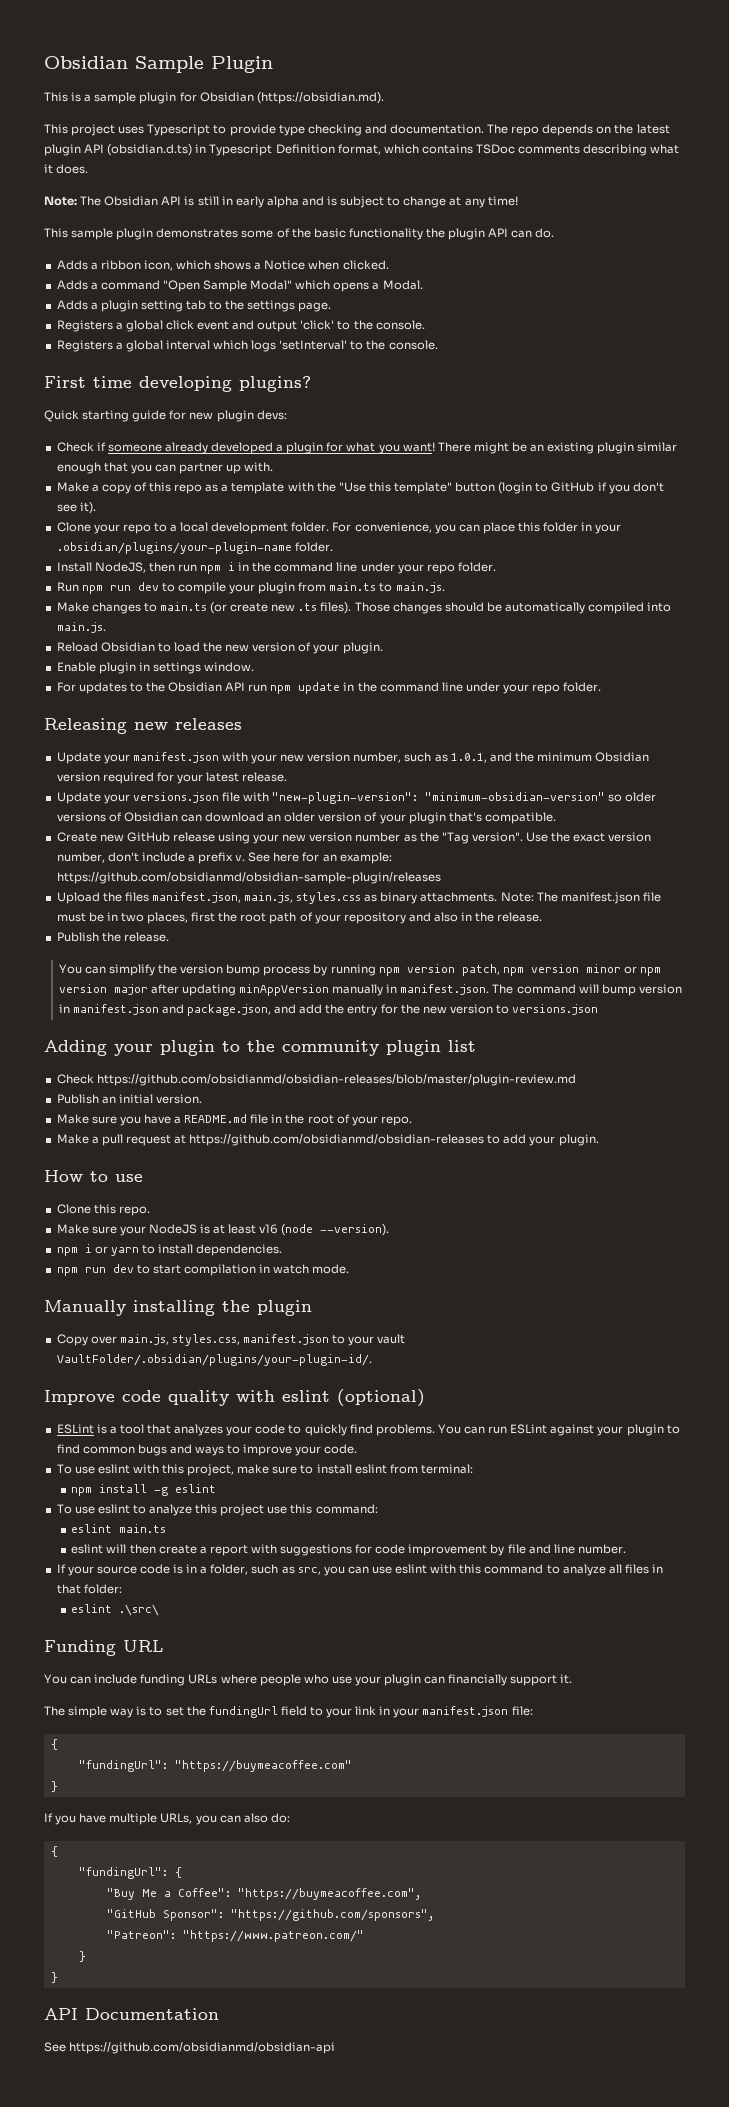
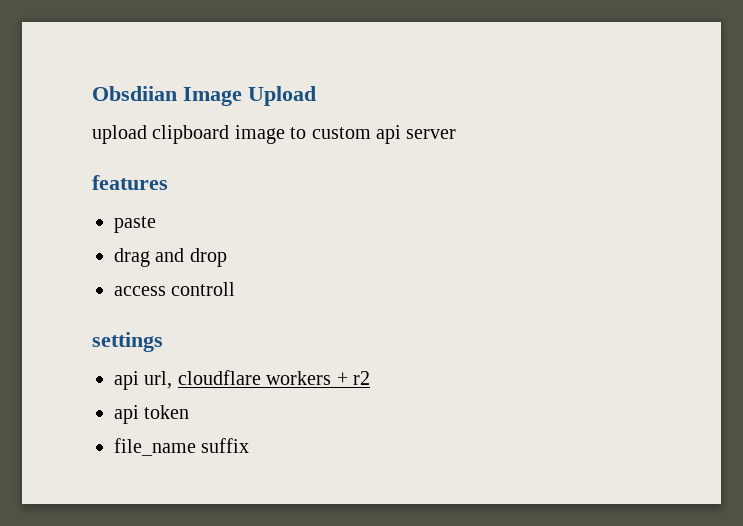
[44,56,273,73] [44,92,384,104] [44,124,670,136] [44,144,680,156] [44,164,89,174] [44,196,518,208] [44,228,555,240] [56,260,389,271] [56,280,423,292] [56,300,332,312] [56,320,425,332] [56,340,438,352] [44,376,311,392] [44,410,287,422] [56,442,678,454] [56,462,274,474] [56,482,664,494] [56,502,96,514] [56,522,622,534] [56,542,333,554] [56,562,496,574] [56,582,445,594] [56,602,672,614] [56,622,106,633] [56,642,383,654] [56,662,255,674] [56,682,602,694] [44,718,242,734] [56,752,650,764] [56,772,288,784] [56,792,657,804] [56,812,556,824] [56,832,652,844] [56,852,392,864] [56,872,441,884] [56,892,661,904] [56,912,543,924] [56,932,169,942] [58,964,661,976] [58,984,682,996] [58,1004,599,1016] [44,1040,476,1056] [56,1074,576,1086] [56,1094,202,1104] [56,1114,412,1126] [56,1134,599,1146] [44,1170,143,1182] [56,1204,150,1216] [56,1224,390,1236] [56,1244,283,1256] [56,1264,350,1276] [44,1300,312,1316] [56,1334,406,1346] [56,1354,372,1366] [44,1389,425,1407] [56,1424,680,1436] [56,1444,358,1456] [56,1464,473,1476] [71,1484,217,1496] [56,1504,378,1516] [71,1524,167,1533] [71,1544,626,1556] [56,1564,663,1576] [56,1584,122,1594] [71,1604,160,1616] [44,1640,163,1656] [44,1674,573,1686] [44,1706,533,1718] [50,1739,58,1750] [78,1760,352,1772] [50,1781,58,1792] [44,1813,290,1825] [50,1846,58,1857] [78,1867,182,1879] [106,1888,421,1900] [106,1909,434,1921] [106,1930,364,1942] [78,1951,86,1962] [50,1972,58,1983] [44,2008,219,2020] [44,2042,336,2054] Obsidian Sample Plugin // This is a sample plugin for Obsidian (https://obsidian.md). // This project uses Typescript to provide type checking and documentation. The repo depends on the latest plugin API (obsidian.d.ts) in Typescript Definition format, which contains TSDoc comments describing what it does. // Note: The Obsidian API is still in early alpha and is subject to change at any time! // This sample plugin demonstrates some of the basic functionality the plugin API can do. // Adds a ribbon icon, which shows a Notice when clicked. // Adds a command "Open Sample Modal" which opens a Modal. // Adds a plugin setting tab to the settings page. // Registers a global click event and output 'click' to the console. // Registers a global interval which logs 'setInterval' to the console. // First time developing plugins? // Quick starting guide for new plugin devs: // Check if someone already developed a plugin for what you want! There might be an existing plugin similar enough that you can partner up with. // Make a copy of this repo as a template with the "Use this template" button (login to GitHub if you don't see it). // Clone your repo to a local development folder. For convenience, you can place this folder in your .obsidian/plugins/your-plugin-name folder. // Install NodeJS, then run npm i in the command line under your repo folder. // Run npm run dev to compile your plugin from main.ts to main.js. // Make changes to main.ts (or create new .ts files). Those changes should be automatically compiled into main.js. // Reload Obsidian to load the new version of your plugin. // Enable plugin in settings window. // For updates to the Obsidian API run npm update in the command line under your repo folder. // Releasing new releases // Update your manifest.json with your new version number, such as 1.0.1, and the minimum Obsidian version required for your latest release. // Update your versions.json file with "new-plugin-version": "minimum-obsidian-version" so older versions of Obsidian can download an older version of your plugin that's compatible. // Create new GitHub release using your new version number as the "Tag version". Use the exact version number, don't include a prefix v. See here for an example: https://github.com/obsidianmd/obsidian-sample-plugin/releases // Upload the files manifest.json, main.js, styles.css as binary attachments. Note: The manifest.json file must be in two places, first the root path of your repository and also in the release. // Publish the release. // You can simplify the version bump process by running npm version patch, npm version minor or npm version major after updating minAppVersion manually in manifest.json. The command will bump version in manifest.json and package.json, and add the entry for the new version to versions.json // Adding your plugin to the community plugin list // Check https://github.com/obsidianmd/obsidian-releases/blob/master/plugin-review.md // Publish an initial version. // Make sure you have a README.md file in the root of your repo. // Make a pull request at https://github.com/obsidianmd/obsidian-releases to add your plugin. // How to use // Clone this repo. // Make sure your NodeJS is at least v16 (node --version). // npm i or yarn to install dependencies. // npm run dev to start compilation in watch mode. // Manually installing the plugin // Copy over main.js, styles.css, manifest.json to your vault VaultFolder/.obsidian/plugins/your-plugin-id/. // Improve code quality with eslint (optional) // ESLint is a tool that analyzes your code to quickly find problems. You can run ESLint against your plugin to find common bugs and ways to improve your code. // To use eslint with this project, make sure to install eslint from terminal: // npm install -g eslint // To use eslint to analyze this project use this command: // eslint main.ts // eslint will then create a report with suggestions for code improvement by file and line number. // If your source code is in a folder, such as src, you can use eslint with this command to analyze all files in that folder: // eslint .\src\ // Funding URL // You can include funding URLs where people who use your plugin can financially support it. // The simple way is to set the fundingUrl field to your link in your manifest.json file: // { // "fundingUrl": "https://buymeacoffee.com" // } // If you have multiple URLs, you can also do: // { // "fundingUrl": { // "Buy Me a Coffee": "https://buymeacoffee.com", // "GitHub Sponsor": "https://github.com/sponsors", // "Patreon": "https://www.patreon.com/" // } // } // API Documentation // See https://github.com/obsidianmd/obsidian-api -> [92,86,316,106] [92,125,457,144] [92,175,168,190] [114,216,156,233] [114,248,227,267] [114,282,236,296] [92,332,163,352] [114,370,370,390] [114,405,190,424] [114,438,250,456] Obsdiian Image Upload // upload clipboard image to custom api server // features // paste // drag and drop // access controll // settings // api url, cloudflare workers + r2 // api token // file_name suffix

